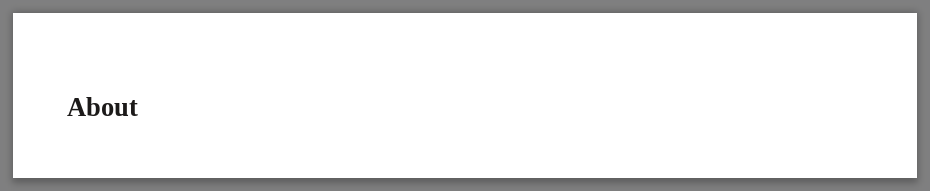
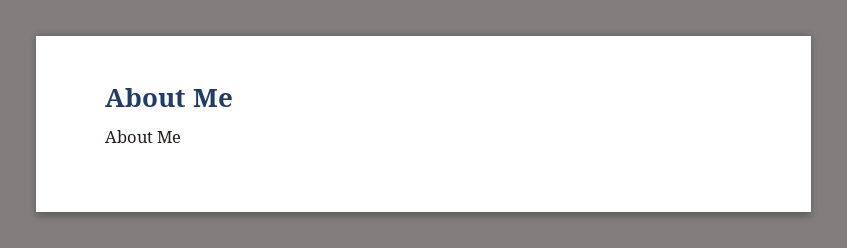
[67,97,138,116] About -> [105,88,234,107] [105,130,182,143] About Me // About Me

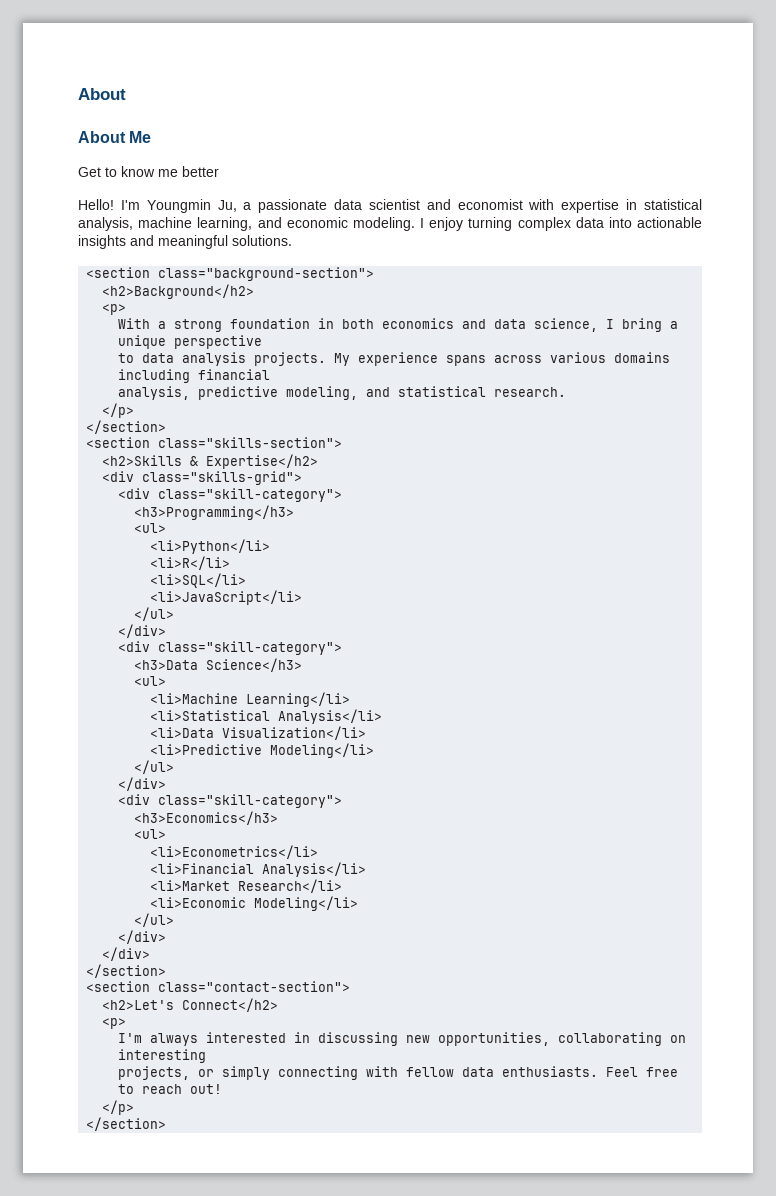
[105,88,186,107] About -> [78,88,126,100] [78,131,126,143] About // About
[105,130,182,143] About Me -> [78,166,219,177] [78,199,702,213] [78,217,702,231] [78,235,292,249] [86,267,375,281] [102,284,255,299] [102,304,127,315] [118,318,679,332] [118,335,263,349] [118,352,671,366] [118,369,271,383] [118,386,567,400] [102,403,135,418] [86,420,167,434] [86,437,343,448] [102,454,319,469] [102,471,303,485] [118,488,343,502] [134,505,295,520] [134,523,167,533] [150,539,271,554] [150,556,231,570] [150,573,247,588] [150,590,303,605] [134,607,175,621] [118,624,167,638] [118,641,343,655] [134,658,303,672] [134,676,167,686] [150,692,351,707] [150,709,383,724] [150,726,367,740] [150,743,375,758] [134,760,175,774] [118,777,167,791] [118,794,343,808] [134,811,279,825] [134,829,167,839] [150,845,319,859] [150,862,367,877] [150,879,343,893] [150,896,359,911] [134,913,175,927] [118,930,167,944] [102,947,151,961] [86,964,167,978] [86,981,351,992] [102,998,279,1012] [102,1018,127,1029] [118,1032,687,1046] [118,1049,207,1063] [118,1066,679,1080] [118,1084,223,1094] [102,1100,135,1115] [86,1117,167,1131] Get to know me better // Hello! I'm Youngmin Ju, a passionate data scientist and economist with expertise in statistical analysis, machine learning, and economic modeling. I enjoy turning complex data into actionable insights and meaningful solutions. // <section class="background-section"> // <h2>Background</h2> // <p> // With a strong foundation in both economics and data science, I bring a unique perspective // to data analysis projects. My experience spans across various domains including financial // analysis, predictive modeling, and statistical research. // </p> // </section> // <section class="skills-section"> // <h2>Skills & Expertise</h2> // <div class="skills-grid"> // <div class="skill-category"> // <h3>Programming</h3> // <ul> // <li>Python</li> // <li>R</li> // <li>SQL</li> // <li>JavaScript</li> // </ul> // </div> // <div class="skill-category"> // <h3>Data Science</h3> // <ul> // <li>Machine Learning</li> // <li>Statistical Analysis</li> // <li>Data Visualization</li> // <li>Predictive Modeling</li> // </ul> // </div> // <div class="skill-category"> // <h3>Economics</h3> // <ul> // <li>Econometrics</li> // <li>Financial Analysis</li> // <li>Market Research</li> // <li>Economic Modeling</li> // </ul> // </div> // </div> // </section> // <section class="contact-section"> // <h2>Let's Connect</h2> // <p> // I'm always interested in discussing new opportunities, collaborating on interesting // projects, or simply connecting with fellow data enthusiasts. Feel free to reach out! // </p> // </section>

